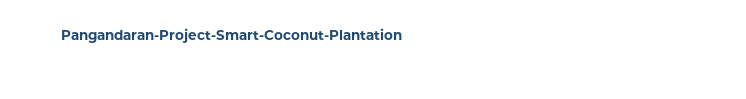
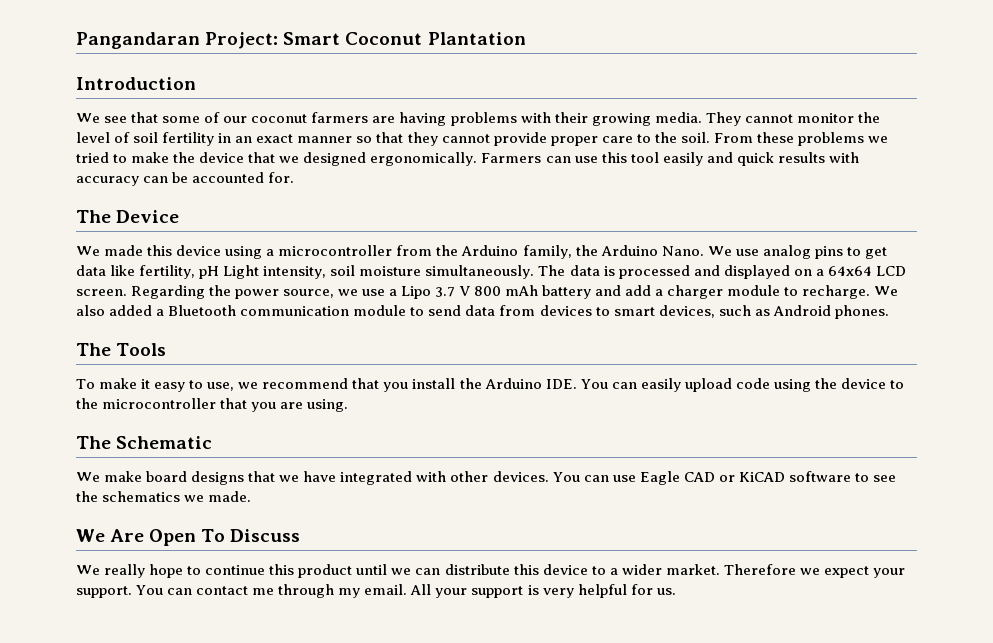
[61,28,402,43] Pangandaran-Project-Smart-Coconut-Plantation -> [76,32,526,49] [76,77,196,90] [76,112,880,126] [76,132,889,146] [76,152,859,166] [76,172,295,186] [76,210,180,223] [76,245,887,259] [76,265,906,279] [76,285,899,299] [76,305,889,319] [76,343,167,356] [76,378,905,392] [76,398,349,412] [76,436,213,449] [76,471,896,485] [76,491,252,502] [76,529,301,546] [76,564,905,578] [76,584,676,598] Pangandaran Project: Smart Coconut Plantation // Introduction // We see that some of our coconut farmers are having problems with their growing media. They cannot monitor the level of soil fertility in an exact manner so that they cannot provide proper care to the soil. From these problems we tried to make the device that we designed ergonomically. Farmers can use this tool easily and quick results with accuracy can be accounted for. // The Device // We made this device using a microcontroller from the Arduino family, the Arduino Nano. We use analog pins to get data like fertility, pH Light intensity, soil moisture simultaneously. The data is processed and displayed on a 64x64 LCD screen. Regarding the power source, we use a Lipo 3.7 V 800 mAh battery and add a charger module to recharge. We also added a Bluetooth communication module to send data from devices to smart devices, such as Android phones. // The Tools // To make it easy to use, we recommend that you install the Arduino IDE. You can easily upload code using the device to the microcontroller that you are using. // The Schematic // We make board designs that we have integrated with other devices. You can use Eagle CAD or KiCAD software to see the schematics we made. // We Are Open To Discuss // We really hope to continue this product until we can distribute this device to a wider market. Therefore we expect your support. You can contact me through my email. All your support is very helpful for us.

